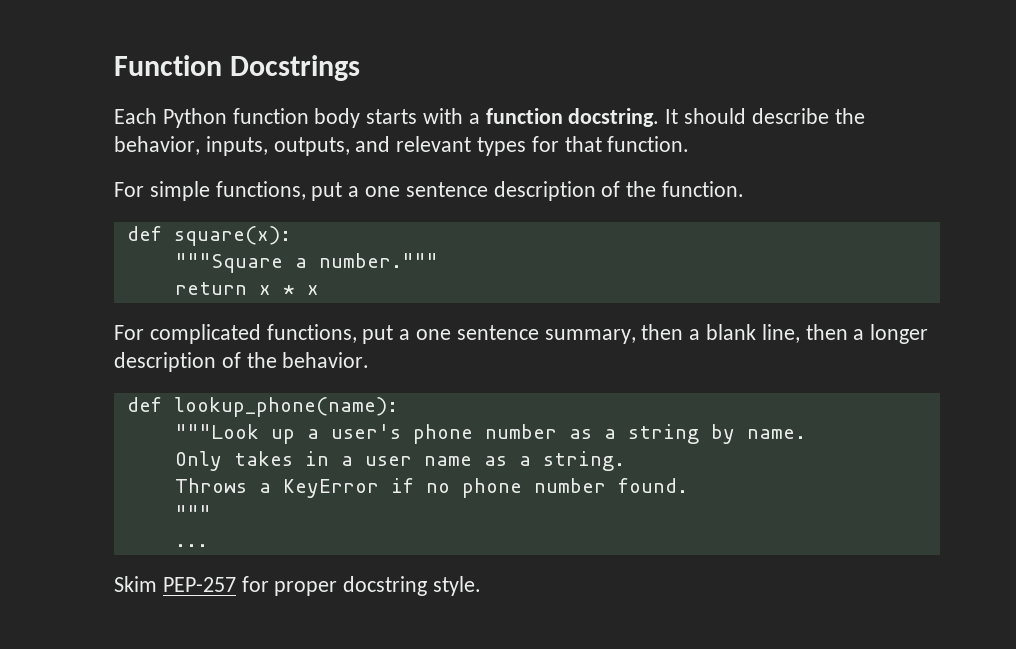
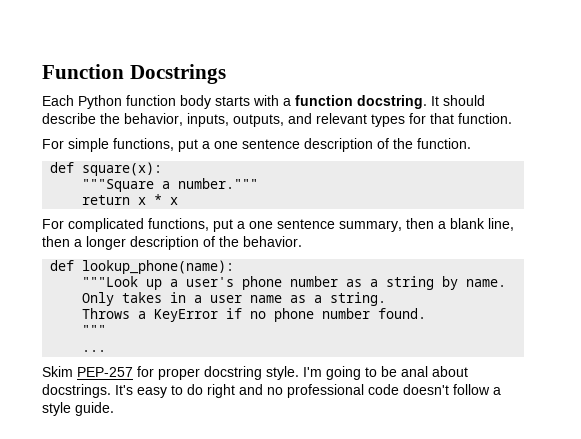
(482, 586) none -> [303,366,468,380] [42,384,501,398] [42,402,114,416] I'm going to be anal about docstrings. It's easy to do right and no professional code doesn't follow a style guide.

